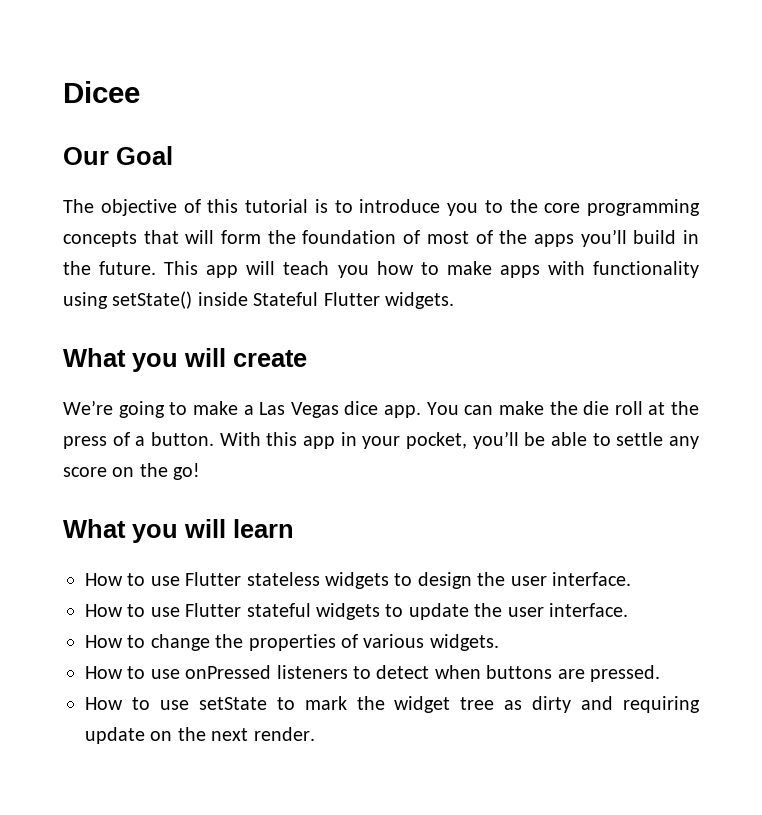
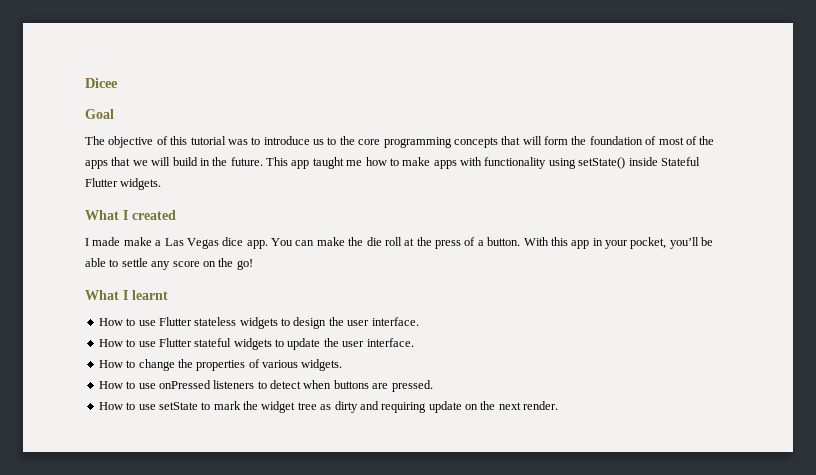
[63,147,109,165] Our -> (118, 83) none
[314,199,328,213] is -> [227,139,248,145] was
[447,203,478,216] you -> [313,139,324,145] us
[580,229,627,247] you’ll -> [111,157,171,166] that we will
[246,261,369,278] will teach you -> [312,157,363,169] taught me
[132,348,307,372] [63,400,188,418] you will create // We’re going to -> [123,210,176,220] [85,237,121,246] I created // I made
[132,519,294,543] you will learn -> [123,290,168,300] I learnt

